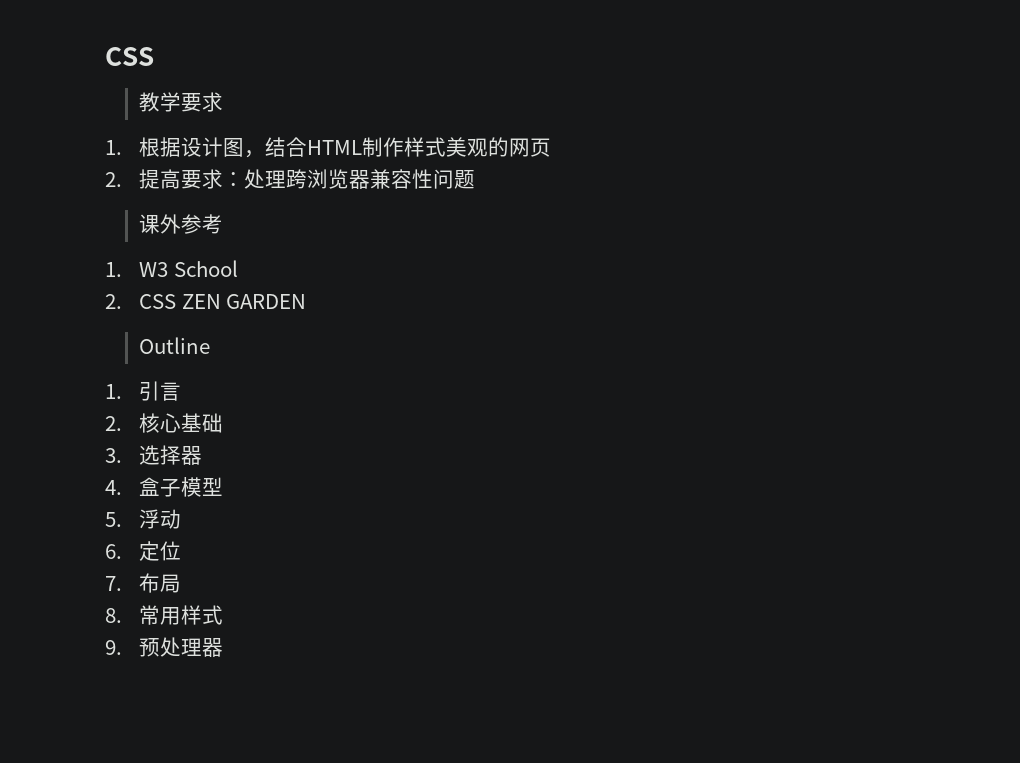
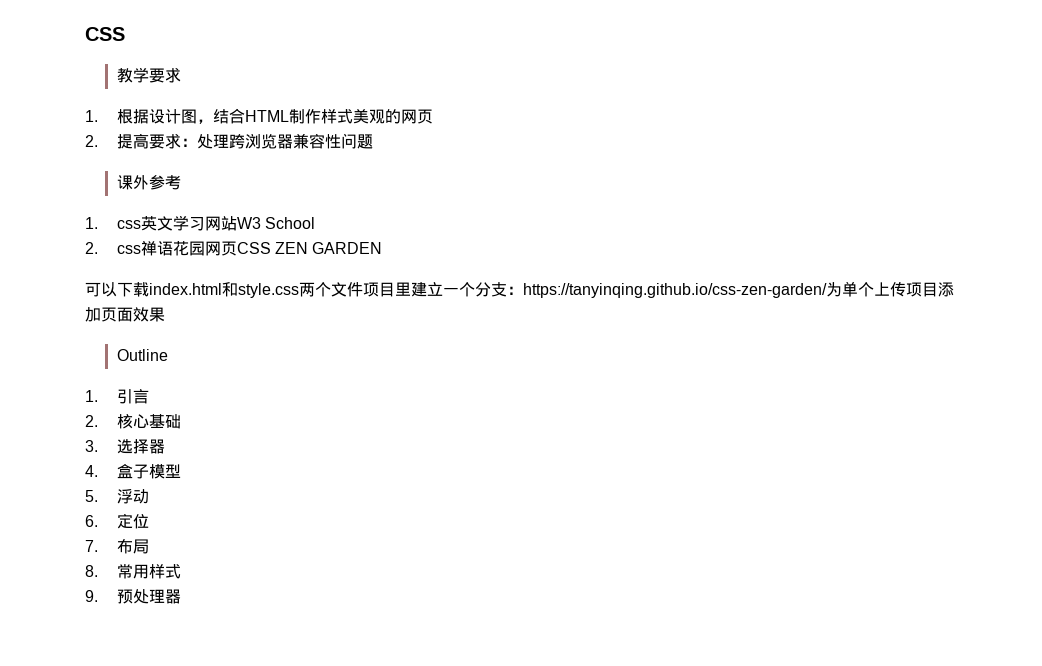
(122, 269) none -> [116,215,237,231] css英文学习网站
(122, 301) none -> [116,240,237,256] css禅语花园网页
(307, 301) none -> [85,281,954,298] [85,307,165,322] // 可以下载index.html和style.css两个文件项目里建立一个分支：https://tanyinqing.github.io/css-zen-garden/为单个上传项目添加页面效果

